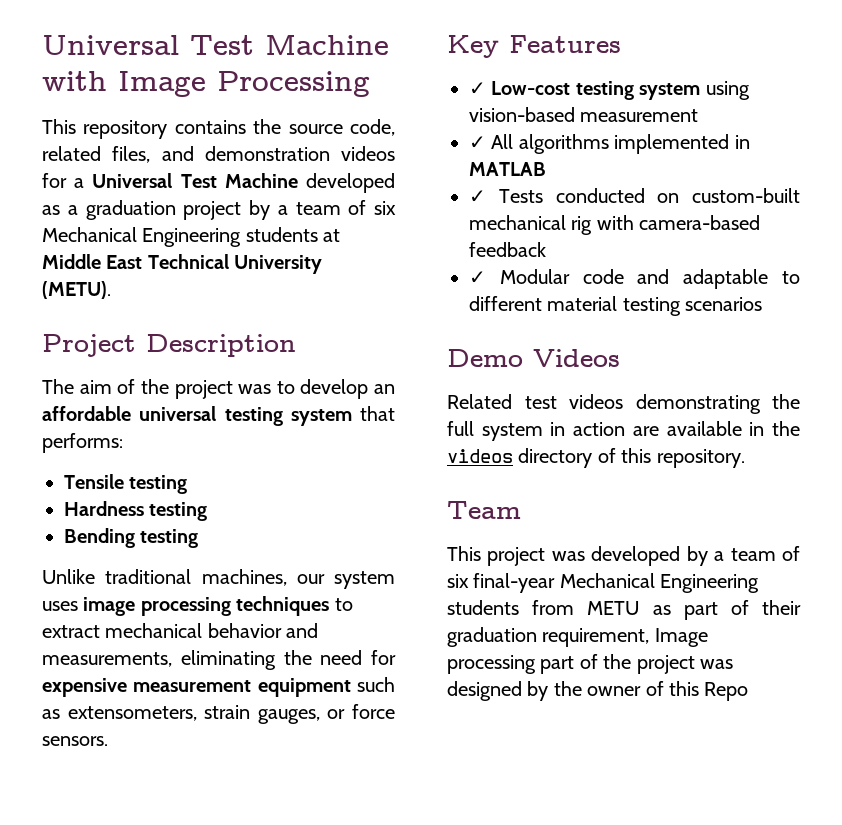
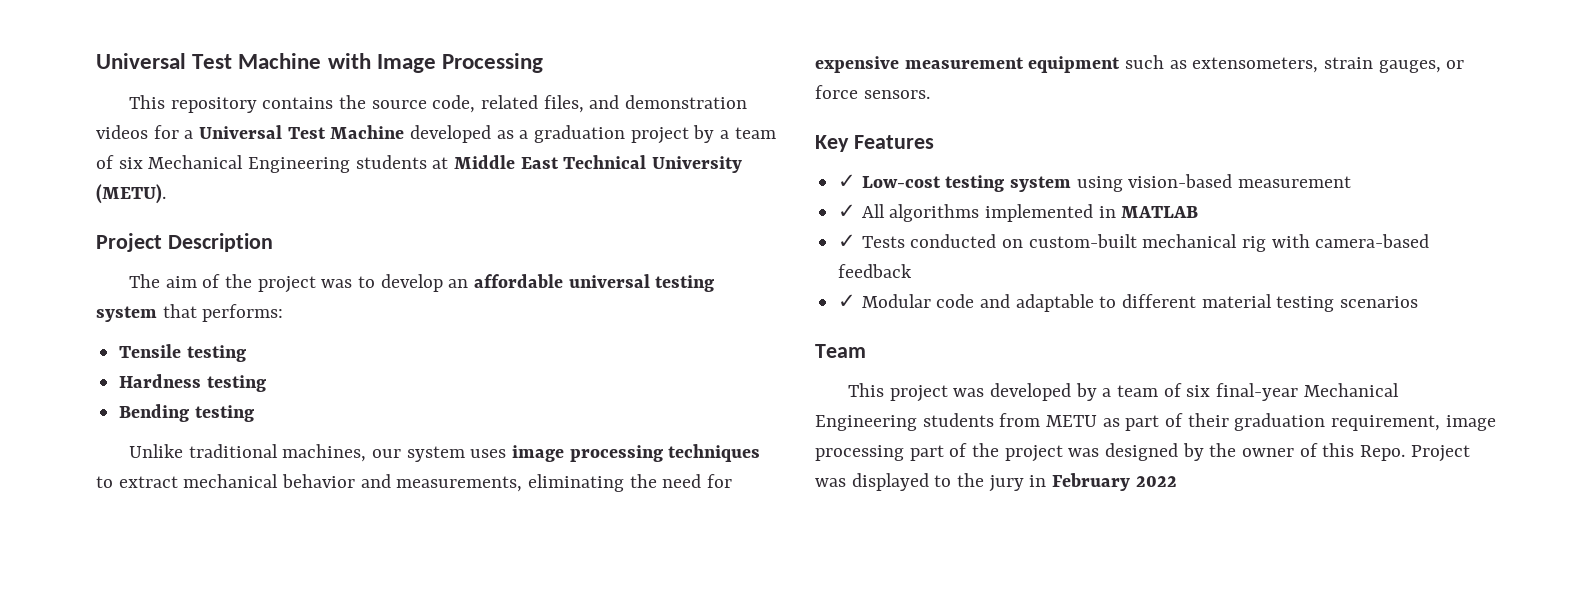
[447,349,620,367] [447,394,800,414] [447,421,800,441] [447,448,745,468] // Demo Videos // Related test videos demonstrating the full system in action are available in the videos directory of this repository. -> (1419, 302) none
[654,628,708,647] Image -> [1445,415,1496,431] image
[704,682,749,701] Repo -> [1360,445,1470,462] [815,473,1177,492] Repo. Project was displayed to the jury in February 2022

